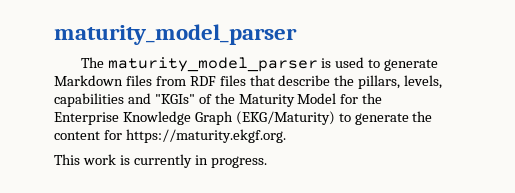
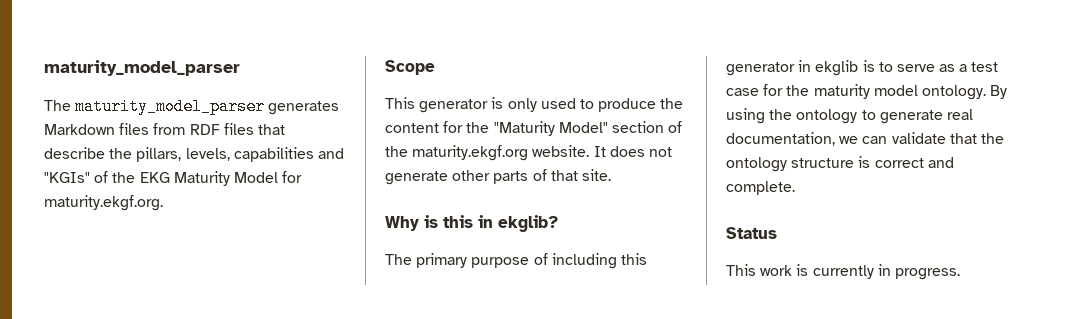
[321,57,439,71] is used to generate -> [268,101,340,115] generates
(235, 98) none -> [139,172,170,183] EKG
[362,93,383,104] [54,111,433,125] [54,129,286,143] the Enterprise Knowledge Graph (EKG/Maturity) to generate the content for https://maturity.ekgf.org. -> [44,195,163,211] [385,60,435,75] [385,97,684,113] [385,121,683,136] [385,145,672,161] [385,169,611,185] [385,215,558,232] [385,253,647,269] [726,60,999,76] [726,84,1008,100] [726,108,973,124] [726,132,1004,146] [726,156,954,172] [726,181,795,195] [726,227,777,239] maturity.ekgf.org. // Scope // This generator is only used to produce the content for the "Maturity Model" section of the maturity.ekgf.org website. It does not generate other parts of that site. // Why is this in ekglib? // The primary purpose of including this generator in ekglib is to serve as a test case for the maturity model ontology. By using the ontology to generate real documentation, we can validate that the ontology structure is correct and complete. // Status

